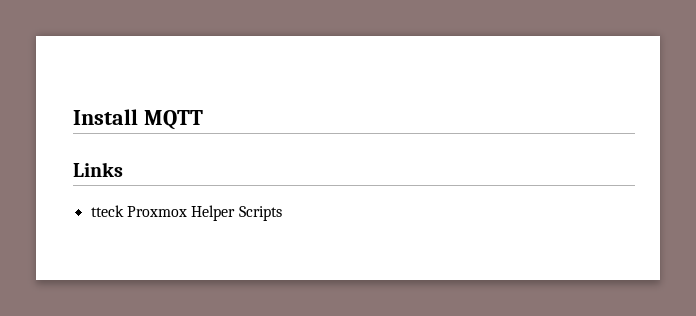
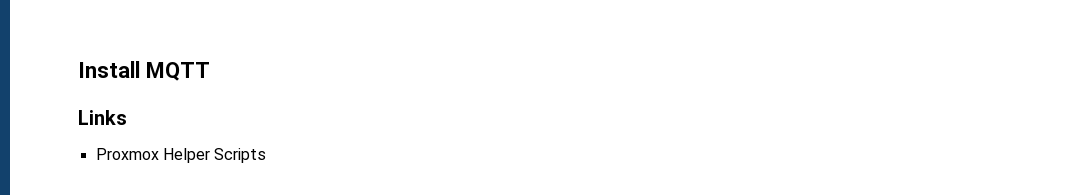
[90,205,124,217] tteck -> (127, 117) none

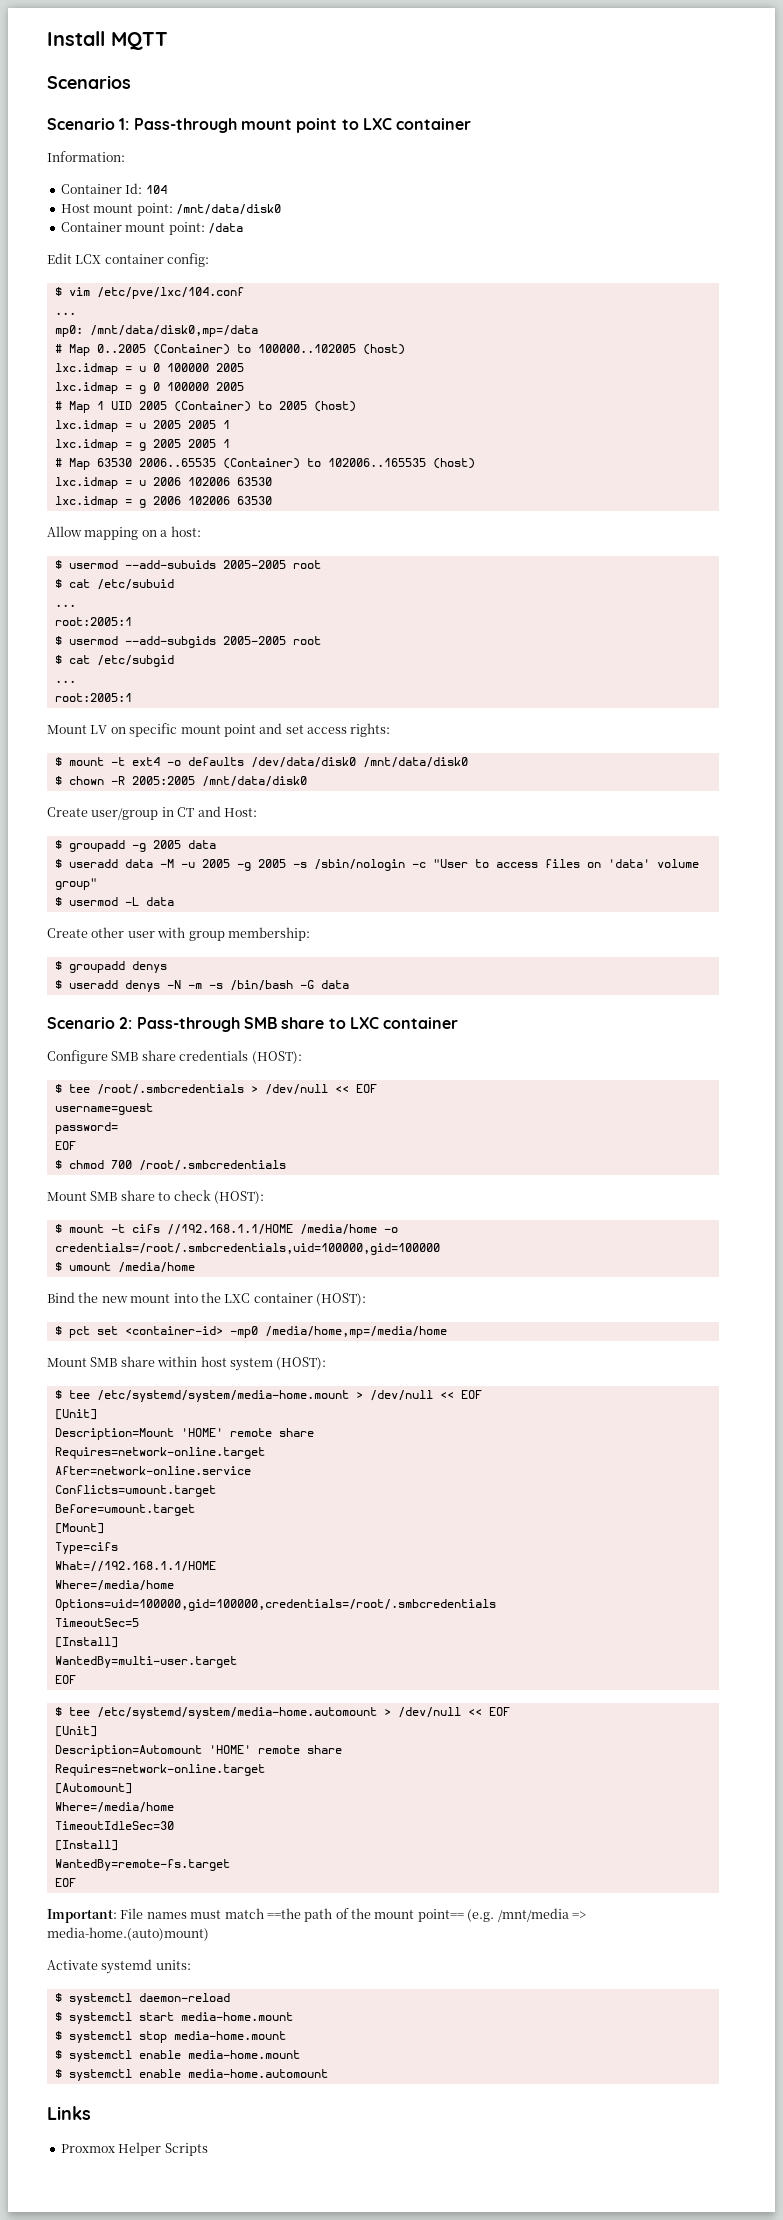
(210, 71) none -> [47,75,131,89] [47,118,472,133] [47,151,125,162] [60,183,167,194] [60,203,281,216] [60,222,243,235] [47,253,210,267] [54,287,244,299] [54,312,76,315] [54,325,258,337] [54,344,405,356] [54,363,244,375] [54,382,244,394] [54,401,356,413] [54,420,230,432] [54,439,230,451] [54,458,475,470] [54,477,272,489] [54,496,272,508] [47,526,201,540] [54,560,321,569] [54,579,174,590] [54,604,76,607] [54,617,132,626] [54,636,321,648] [54,655,174,667] [54,680,76,683] [54,693,132,702] [47,723,391,737] [54,757,468,768] [54,776,307,787] [47,806,257,820] [54,840,216,852] [54,859,699,871] [54,878,97,890] [54,897,174,906] [47,927,310,941] [54,961,167,973] [54,980,349,992] [47,1017,459,1032] [47,1050,302,1064] [54,1084,377,1095] [54,1103,153,1115] [54,1122,118,1134] [54,1141,76,1150] [54,1160,286,1171] [47,1190,264,1204] [54,1224,398,1235] [54,1243,440,1255] [54,1262,195,1273] [47,1292,366,1306] [54,1326,447,1338] [47,1356,327,1371] [54,1390,482,1402] [54,1409,97,1420] [54,1428,314,1440] [54,1447,265,1459] [54,1466,251,1475] [54,1485,216,1497] [54,1504,195,1516] [54,1523,104,1534] [54,1542,118,1554] [54,1561,216,1572] [54,1580,174,1591] [54,1599,496,1611] [54,1618,139,1627] [54,1637,118,1648] [54,1656,237,1668] [54,1675,76,1684] [54,1707,510,1719] [54,1726,97,1737] [54,1745,342,1757] [54,1764,265,1776] [54,1783,132,1794] [54,1802,174,1813] [54,1821,174,1830] [54,1840,118,1851] [54,1859,230,1871] [54,1878,76,1887] [47,1908,586,1923] [47,1927,209,1941] [47,1959,191,1974] [54,1993,230,2005] [54,2012,293,2024] [54,2031,286,2043] [54,2050,300,2062] [54,2069,328,2081] // Scenarios // Scenario 1: Pass-through mount point to LXC container // Information: // Container Id: 104 // Host mount point: /mnt/data/disk0 // Container mount point: /data // Edit LCX container config: // $ vim /etc/pve/lxc/104.conf // ... // mp0: /mnt/data/disk0,mp=/data // # Map 0..2005 (Container) to 100000..102005 (host) // lxc.idmap = u 0 100000 2005 // lxc.idmap = g 0 100000 2005 // # Map 1 UID 2005 (Container) to 2005 (host) // lxc.idmap = u 2005 2005 1 // lxc.idmap = g 2005 2005 1 // # Map 63530 2006..65535 (Container) to 102006..165535 (host) // lxc.idmap = u 2006 102006 63530 // lxc.idmap = g 2006 102006 63530 // Allow mapping on a host: // $ usermod --add-subuids 2005-2005 root // $ cat /etc/subuid // ... // root:2005:1 // $ usermod --add-subgids 2005-2005 root // $ cat /etc/subgid // ... // root:2005:1 // Mount LV on specific mount point and set access rights: // $ mount -t ext4 -o defaults /dev/data/disk0 /mnt/data/disk0 // $ chown -R 2005:2005 /mnt/data/disk0 // Create user/group in CT and Host: // $ groupadd -g 2005 data // $ useradd data -M -u 2005 -g 2005 -s /sbin/nologin -c "User to access files on 'data' volume group" // $ usermod -L data // Create other user with group membership: // $ groupadd denys // $ useradd denys -N -m -s /bin/bash -G data // Scenario 2: Pass-through SMB share to LXC container // Configure SMB share credentials (HOST): // $ tee /root/.smbcredentials > /dev/null << EOF // username=guest // password= // EOF // $ chmod 700 /root/.smbcredentials // Mount SMB share to check (HOST): // $ mount -t cifs //192.168.1.1/HOME /media/home -o credentials=/root/.smbcredentials,uid=100000,gid=100000 // $ umount /media/home // Bind the new mount into the LXC container (HOST): // $ pct set <container-id> -mp0 /media/home,mp=/media/home // Mount SMB share within host system (HOST): // $ tee /etc/systemd/system/media-home.mount > /dev/null << EOF // [Unit] // Description=Mount 'HOME' remote share // Requires=network-online.target // After=network-online.service // Conflicts=umount.target // Before=umount.target // [Mount] // Type=cifs // What=//192.168.1.1/HOME // Where=/media/home // Options=uid=100000,gid=100000,credentials=/root/.smbcredentials // TimeoutSec=5 // [Install] // WantedBy=multi-user.target // EOF // $ tee /etc/systemd/system/media-home.automount > /dev/null << EOF // [Unit] // Description=Automount 'HOME' remote share // Requires=network-online.target // [Automount] // Where=/media/home // TimeoutIdleSec=30 // [Install] // WantedBy=remote-fs.target // EOF // Important: File names must match ==the path of the mount point== (e.g. /mnt/media => media-home.(auto)mount) // Activate systemd units: // $ systemctl daemon-reload // $ systemctl start media-home.mount // $ systemctl stop media-home.mount // $ systemctl enable media-home.mount // $ systemctl enable media-home.automount

